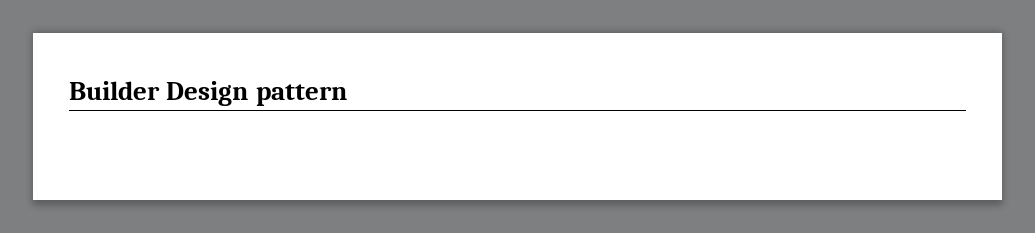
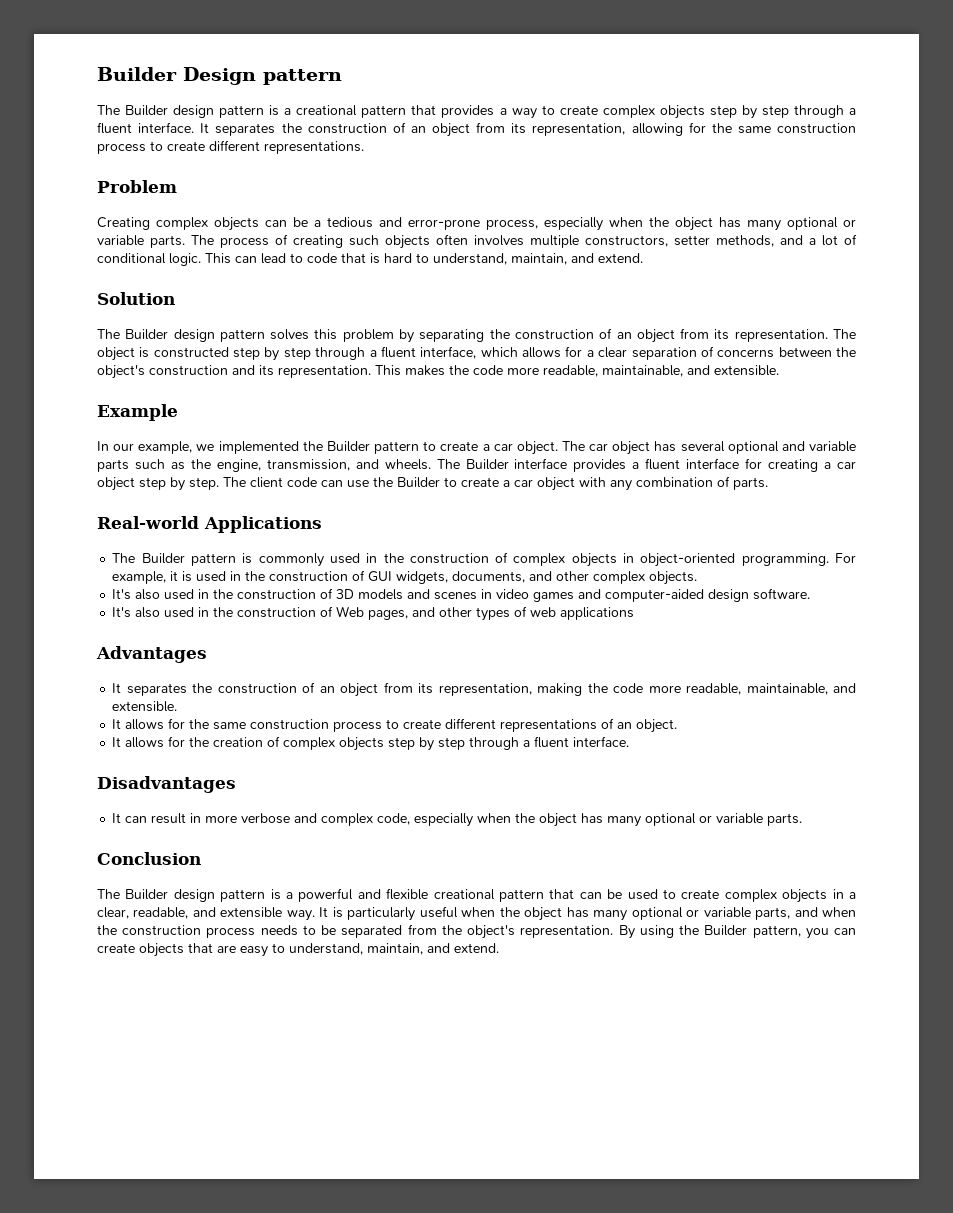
(347, 95) none -> [97,105,856,119] [97,122,856,137] [97,140,364,154] [97,180,177,193] [97,217,856,231] [97,234,857,249] [97,253,643,266] [97,292,175,305] [97,328,856,343] [97,346,856,361] [97,365,779,379] [97,404,178,421] [97,441,856,455] [97,458,857,472] [97,476,768,491] [97,516,322,533] [112,552,856,567] [112,570,698,585] [112,588,811,602] [112,606,635,621] [96,646,207,663] [112,682,857,697] [112,701,178,712] [112,718,678,733] [112,736,630,751] [97,776,236,793] [112,813,803,827] [97,852,201,865] [97,888,856,903] [97,906,857,921] [97,924,857,939] [97,943,499,957] // The Builder design pattern is a creational pattern that provides a way to create complex objects step by step through a fluent interface. It separates the construction of an object from its representation, allowing for the same construction process to create different representations. // Problem // Creating complex objects can be a tedious and error-prone process, especially when the object has many optional or variable parts. The process of creating such objects often involves multiple constructors, setter methods, and a lot of conditional logic. This can lead to code that is hard to understand, maintain, and extend. // Solution // The Builder design pattern solves this problem by separating the construction of an object from its representation. The object is constructed step by step through a fluent interface, which allows for a clear separation of concerns between the object's construction and its representation. This makes the code more readable, maintainable, and extensible. // Example // In our example, we implemented the Builder pattern to create a car object. The car object has several optional and variable parts such as the engine, transmission, and wheels. The Builder interface provides a fluent interface for creating a car object step by step. The client code can use the Builder to create a car object with any combination of parts. // Real-world Applications // The Builder pattern is commonly used in the construction of complex objects in object-oriented programming. For example, it is used in the construction of GUI widgets, documents, and other complex objects. // It's also used in the construction of 3D models and scenes in video games and computer-aided design software. // It's also used in the construction of Web pages, and other types of web applications // Advantages // It separates the construction of an object from its representation, making the code more readable, maintainable, and extensible. // It allows for the same construction process to create different representations of an object. // It allows for the creation of complex objects step by step through a fluent interface. // Disadvantages // It can result in more verbose and complex code, especially when the object has many optional or variable parts. // Conclusion // The Builder design pattern is a powerful and flexible creational pattern that can be used to create complex objects in a clear, readable, and extensible way. It is particularly useful when the object has many optional or variable parts, and when the construction process needs to be separated from the object's representation. By using the Builder pattern, you can create objects that are easy to understand, maintain, and extend.

